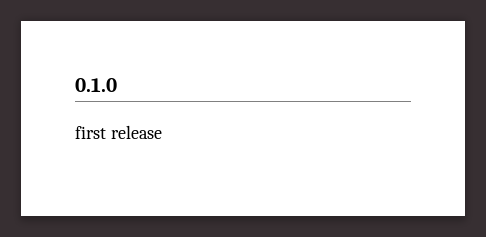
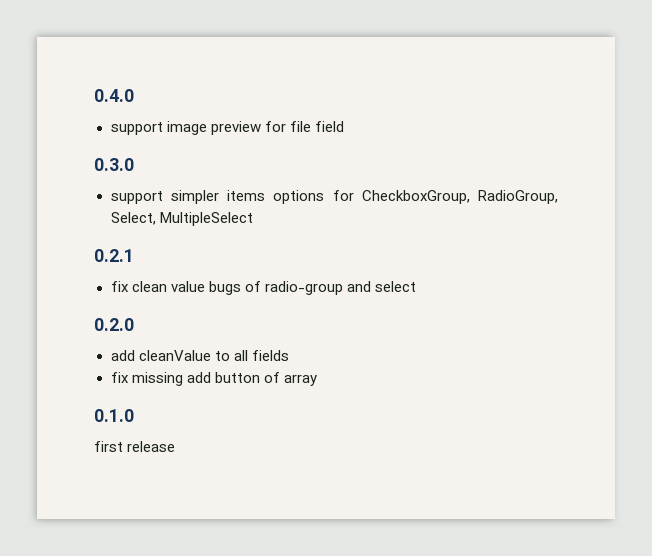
(75, 85) none -> [94,89,134,102] [110,121,344,135] [94,158,134,171] [110,190,558,204] [110,212,253,226] [94,249,134,262] [110,281,416,295] [94,318,134,331] [110,350,289,361] [110,372,317,386] 0.4.0 // support image preview for file field // 0.3.0 // support simpler items options for CheckboxGroup, RadioGroup, Select, MultipleSelect // 0.2.1 // fix clean value bugs of radio-group and select // 0.2.0 // add cleanValue to all fields // fix missing add button of array //

